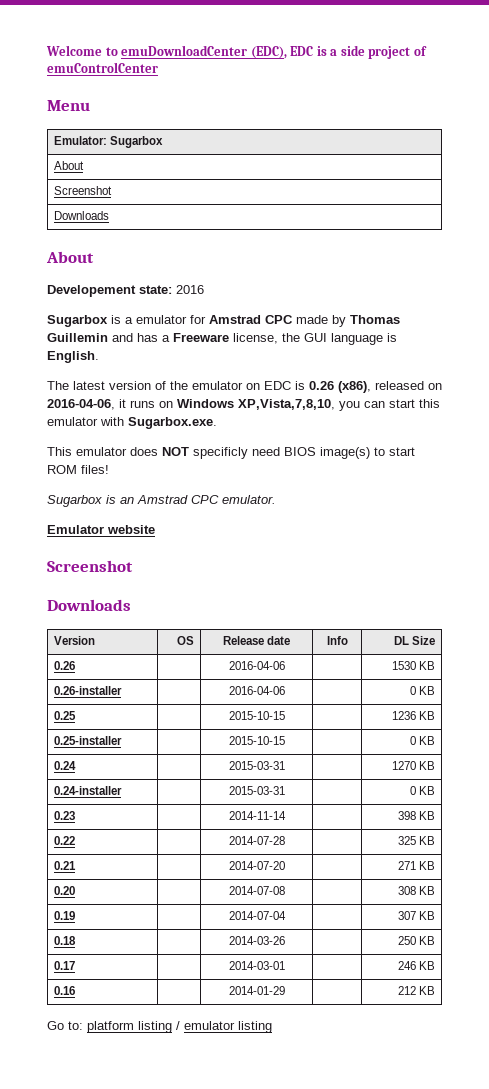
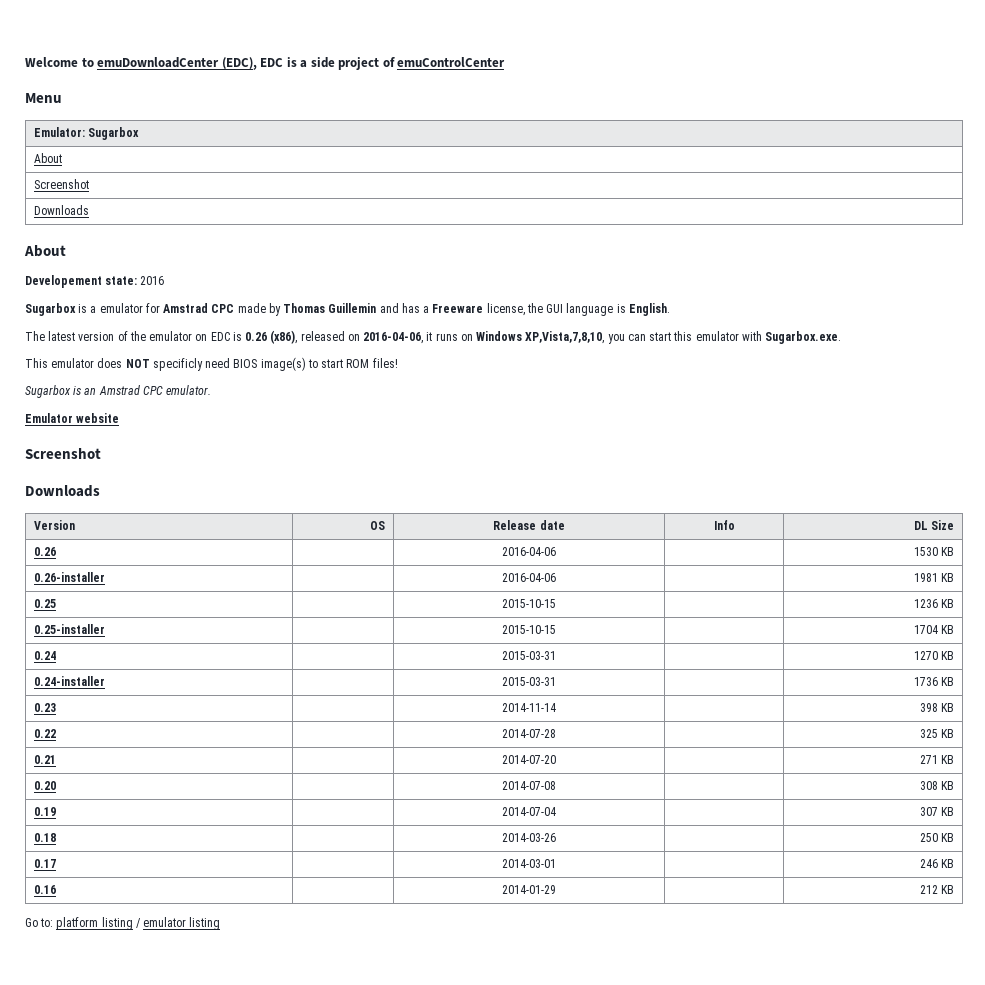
[409,686,416,695] 0 -> [913,573,938,582] 1981
[409,736,416,745] 0 -> [913,625,938,634] 1704
[409,786,416,795] 0 -> [913,677,938,686] 1736

